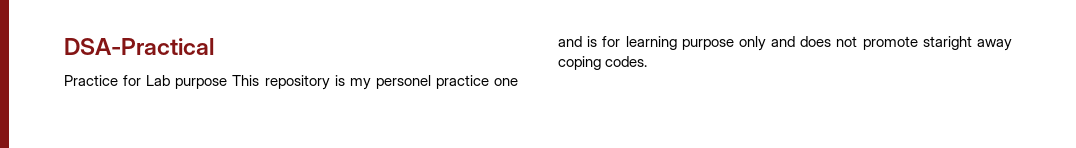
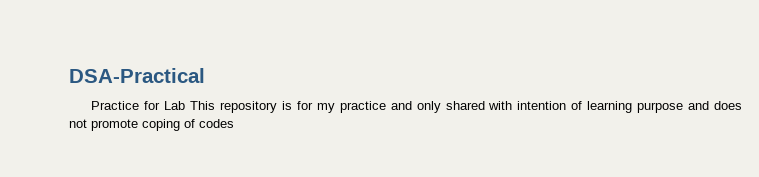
[175,78,228,89] purpose -> (186, 105) none
[349,75,519,90] [558,36,621,47] my personel practice one and is for -> [296,101,583,113] for my practice and only shared with intention of
[738,36,766,51] only -> (684, 107) none
[922,36,1012,51] [558,56,648,70] staright away coping codes. -> [142,119,234,131] coping of codes

